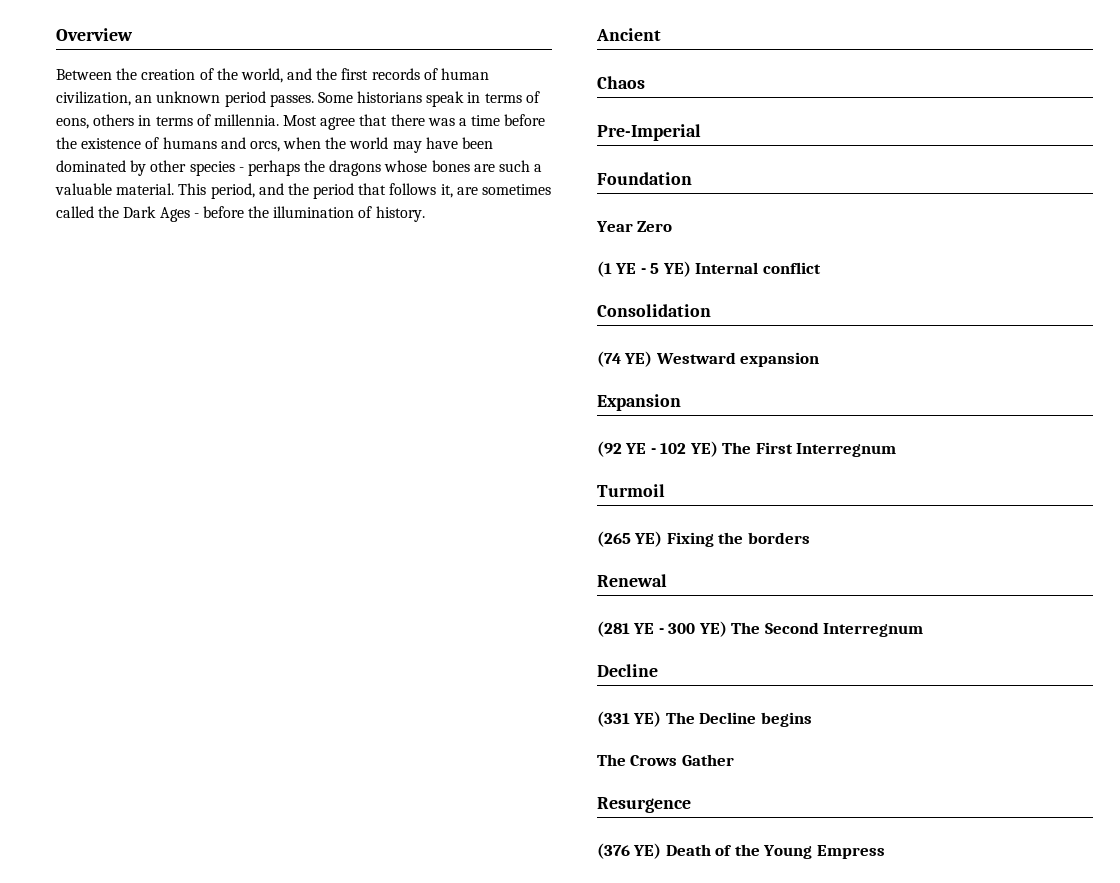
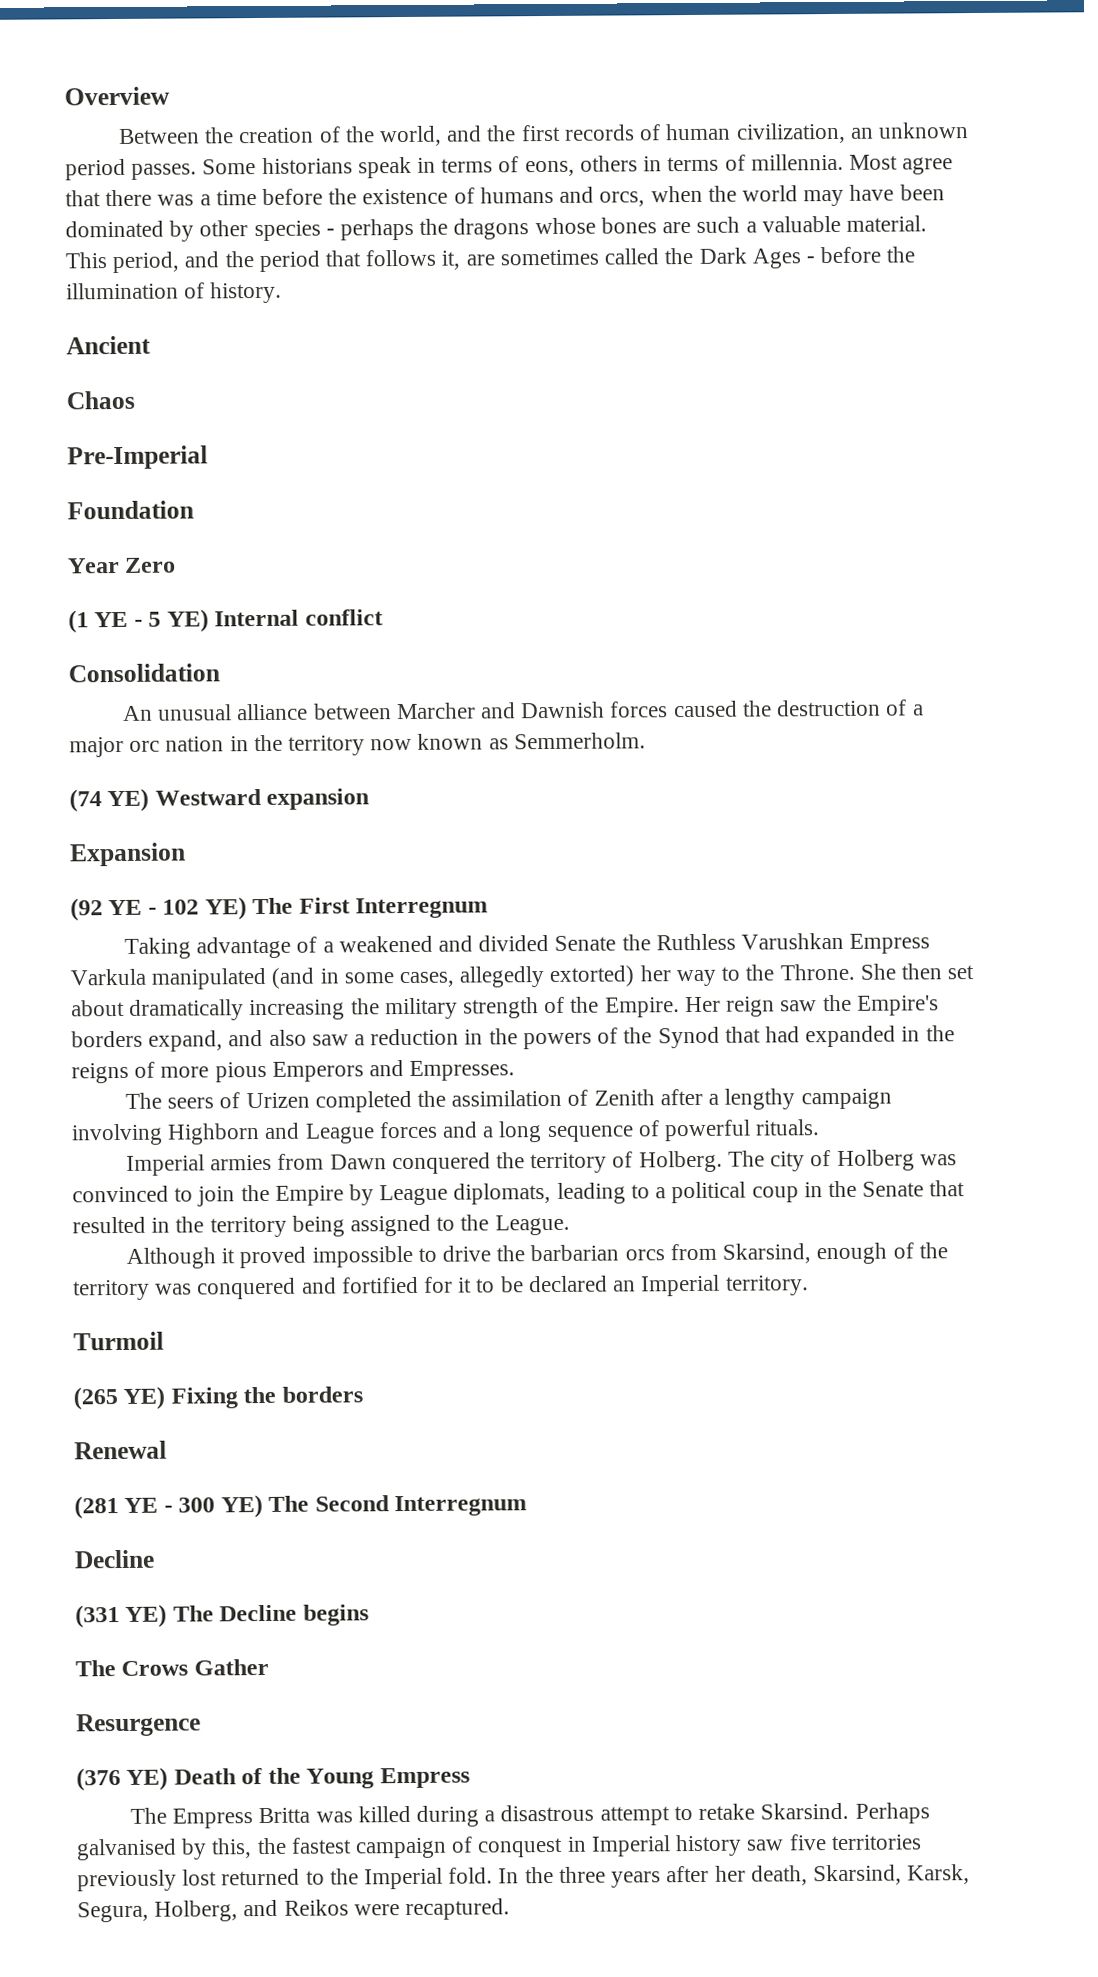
(711, 310) none -> [122,699,924,721] [69,732,646,758] // An unusual alliance between Marcher and Dawnish forces caused the destruction of a major orc nation in the territory now known as Semmerholm.
(897, 450) none -> [123,932,931,959] [70,963,975,990] [71,994,939,1021] [71,1025,955,1052] [71,1060,516,1084] [124,1088,892,1113] [71,1119,821,1146] [125,1149,957,1176] [72,1180,966,1207] [72,1214,570,1238] [125,1242,948,1269] [73,1274,809,1301] // Taking advantage of a weakened and divided Senate the Ruthless Varushkan Empress Varkula manipulated (and in some cases, allegedly extorted) her way to the Throne. She then set about dramatically increasing the military strength of the Empire. Her reign saw the Empire's borders expand, and also saw a reduction in the powers of the Synod that had expanded in the reigns of more pious Emperors and Empresses. // The seers of Urizen completed the assimilation of Zenith after a lengthy campaign involving Highborn and League forces and a long sequence of powerful rituals. // Imperial armies from Dawn conquered the territory of Holberg. The city of Holberg was convinced to join the Empire by League diplomats, leading to a political coup in the Senate that resulted in the territory being assigned to the League. // Although it proved impossible to drive the barbarian orcs from Skarsind, enough of the territory was conquered and fortified for it to be declared an Imperial territory.
(885, 852) none -> [129,1802,930,1829] [76,1834,922,1861] [77,1864,971,1892] [77,1898,511,1923] // The Empress Britta was killed during a disastrous attempt to retake Skarsind. Perhaps galvanised by this, the fastest campaign of conquest in Imperial history saw five territories previously lost returned to the Imperial fold. In the three years after her death, Skarsind, Karsk, Segura, Holberg, and Reikos were recaptured.

